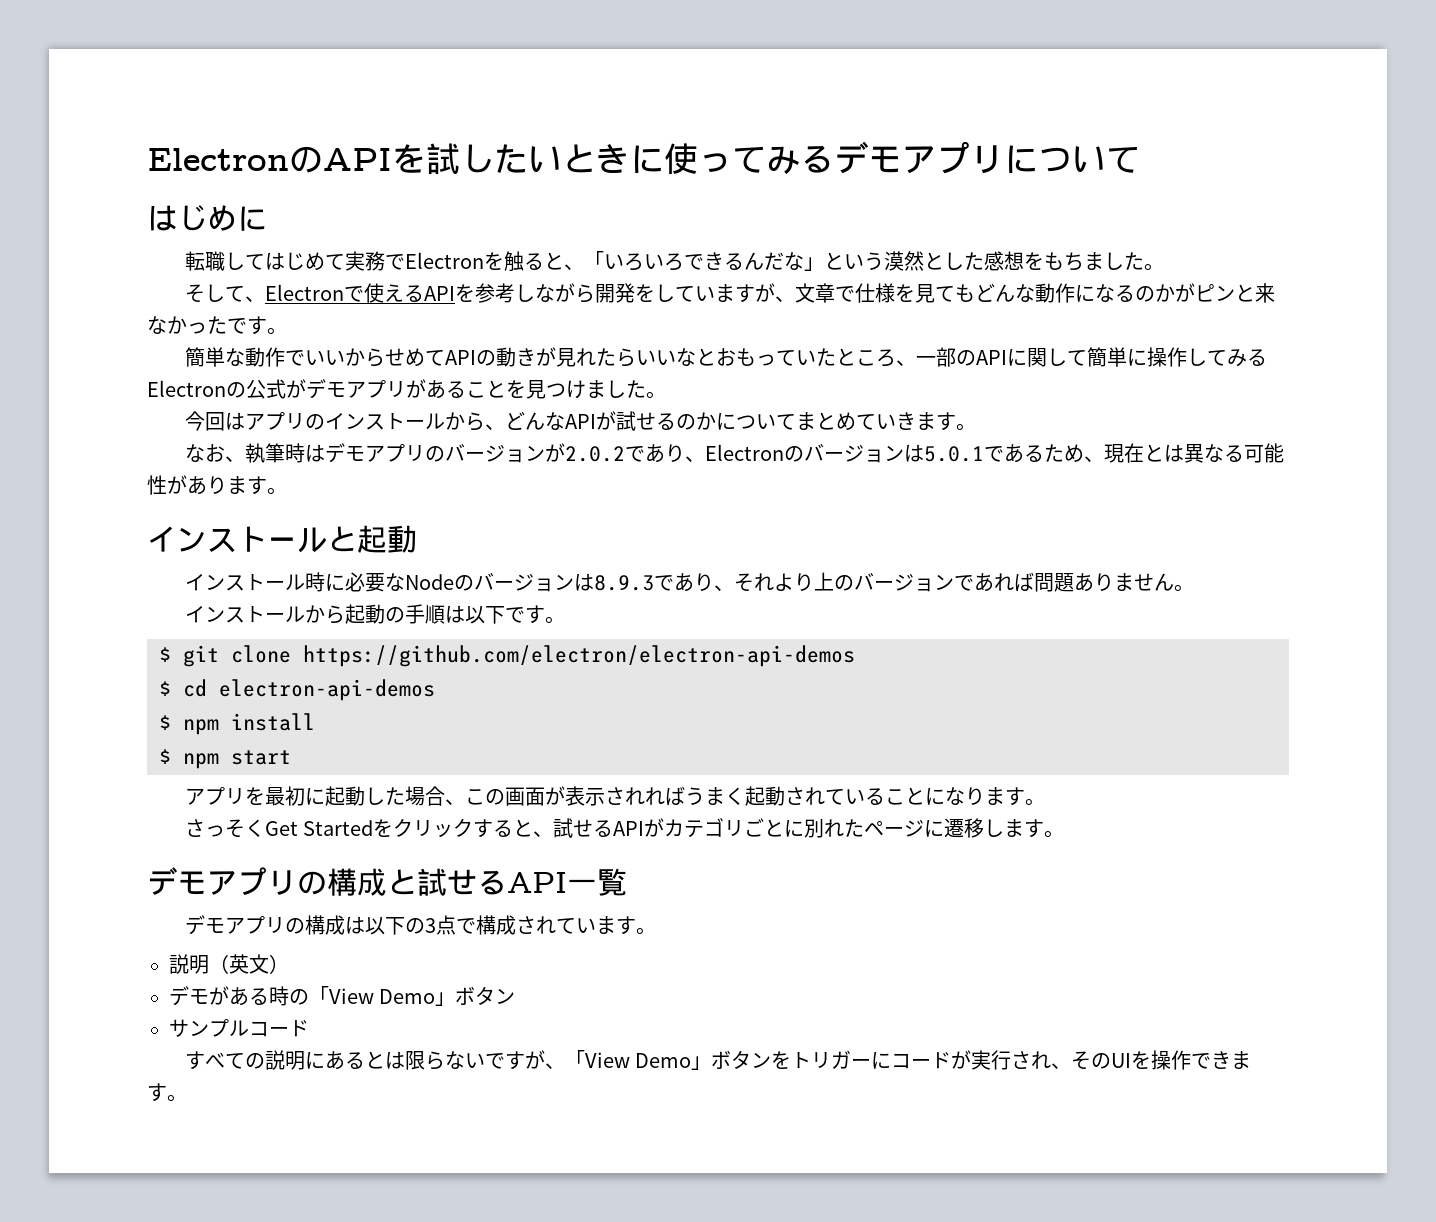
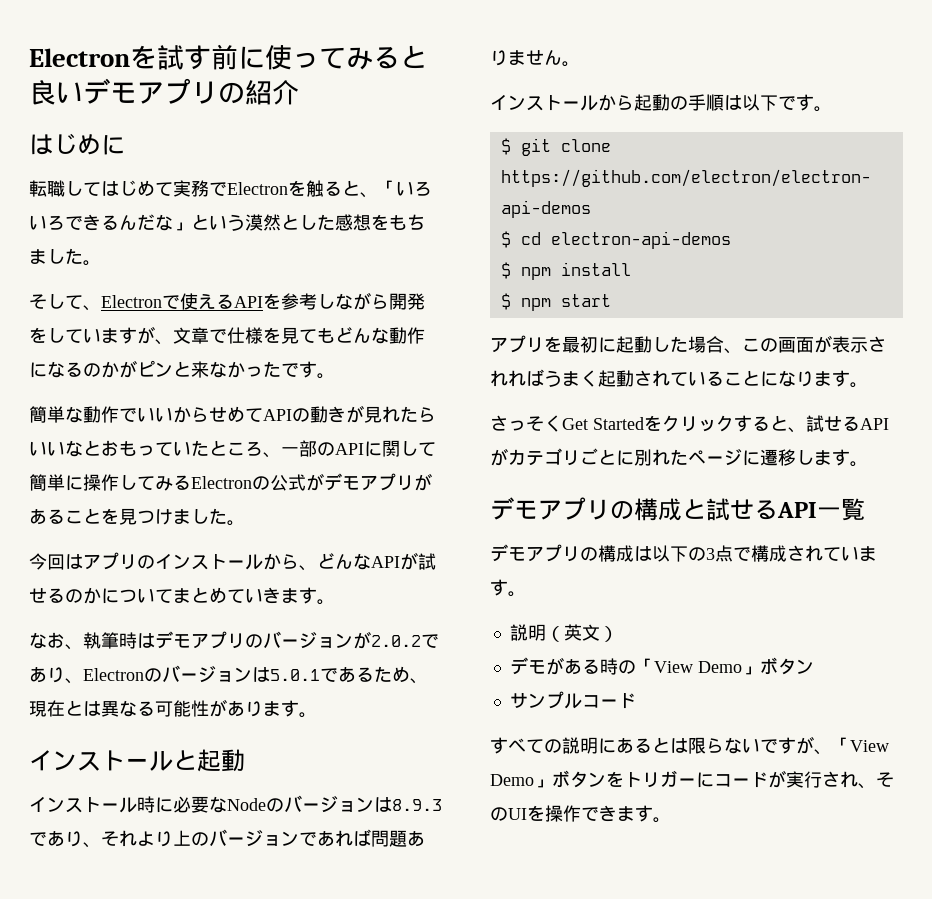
[147,143,630,175] ElectronのAPIを試したいとき -> [29,44,238,70] Electronを試す前
[834,141,1140,174] デモアプリについて -> [400,45,427,69] [29,78,299,105] と良いデモアプリの紹介

